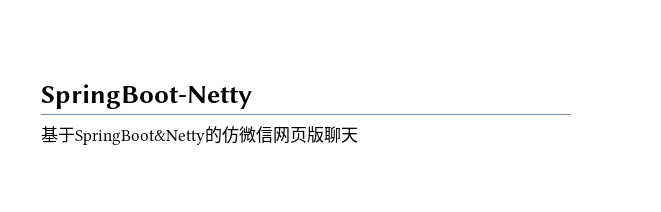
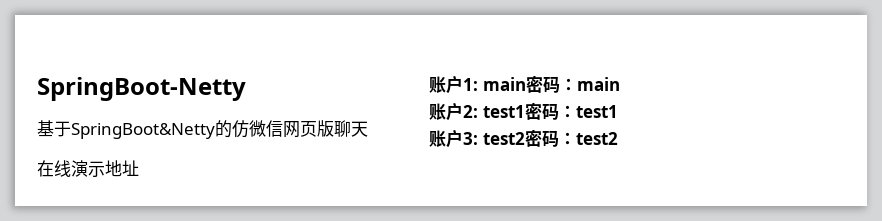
(358, 135) none -> [37,160,139,177] [429,75,620,94] [429,102,618,121] [429,129,618,148] // 在线演示地址 // 账户1: main密码：main // 账户2: test1密码：test1 // 账户3: test2密码：test2

